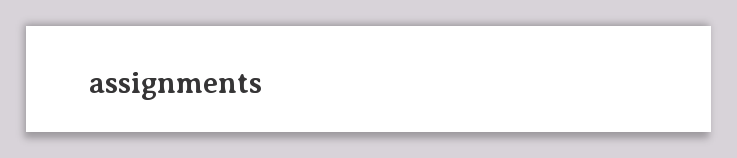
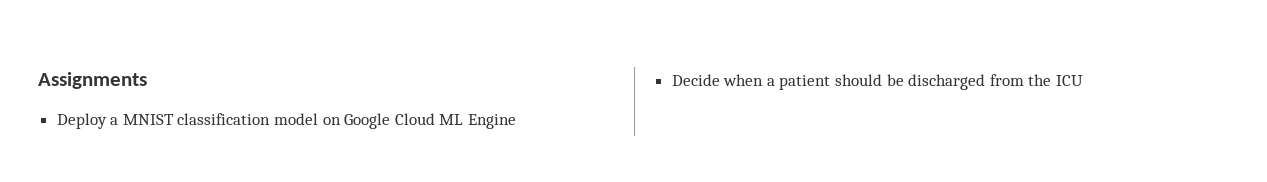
[89,72,262,100] assignments -> [38,72,147,89] [56,113,517,129] [671,74,1084,90] Assignments // Deploy a MNIST classification model on Google Cloud ML Engine // Decide when a patient should be discharged from the ICU

